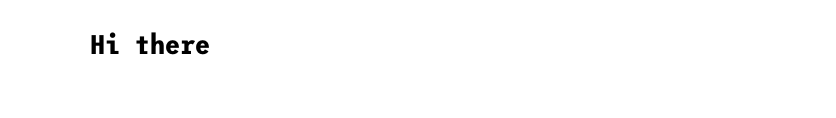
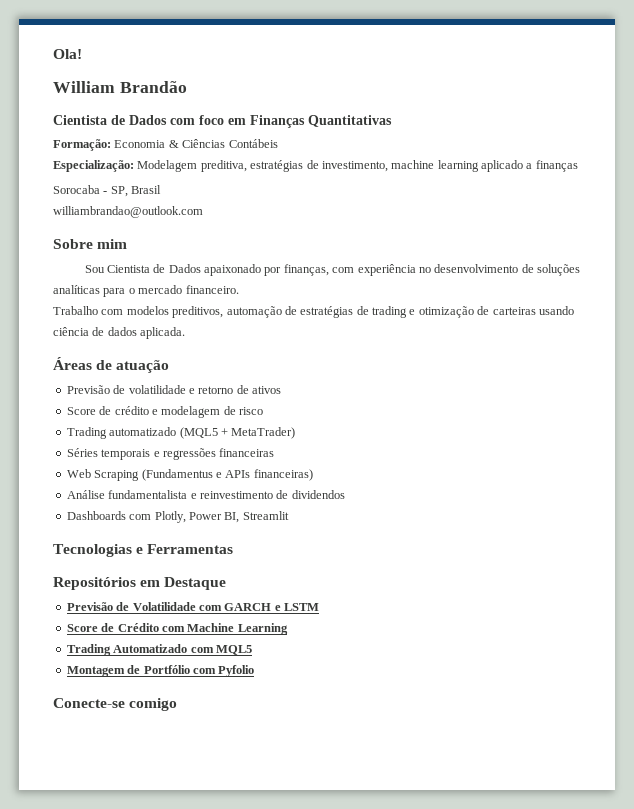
[90,32,210,55] Hi there -> [53,49,82,59] [53,81,187,93] [53,115,392,128] [53,139,278,151] [53,160,578,172] [53,185,162,197] [53,206,203,218] [53,239,128,249] [84,264,581,276] [53,285,239,297] [53,306,574,318] [53,327,186,339] [53,357,170,373] [66,385,281,394] [66,406,263,418] [66,427,296,439] [66,448,275,460] [66,469,313,481] [66,490,345,499] [66,511,289,523] [53,544,234,557] [53,577,227,590] [66,602,319,611] [66,623,288,635] [66,644,252,656] [66,665,255,677] [53,698,178,711] Ola! // William Brandão // Cientista de Dados com foco em Finanças Quantitativas // Formação: Economia & Ciências Contábeis // Especialização: Modelagem preditiva, estratégias de investimento, machine learning aplicado a finanças // Sorocaba - SP, Brasil // williambrandao@outlook.com // Sobre mim // Sou Cientista de Dados apaixonado por finanças, com experiência no desenvolvimento de soluções analíticas para o mercado financeiro. // Trabalho com modelos preditivos, automação de estratégias de trading e otimização de carteiras usando ciência de dados aplicada. // Áreas de atuação // Previsão de volatilidade e retorno de ativos // Score de crédito e modelagem de risco // Trading automatizado (MQL5 + MetaTrader) // Séries temporais e regressões financeiras // Web Scraping (Fundamentus e APIs financeiras) // Análise fundamentalista e reinvestimento de dividendos // Dashboards com Plotly, Power BI, Streamlit // Tecnologias e Ferramentas // Repositórios em Destaque // Previsão de Volatilidade com GARCH e LSTM // Score de Crédito com Machine Learning // Trading Automatizado com MQL5 // Montagem de Portfólio com Pyfolio // Conecte-se comigo

